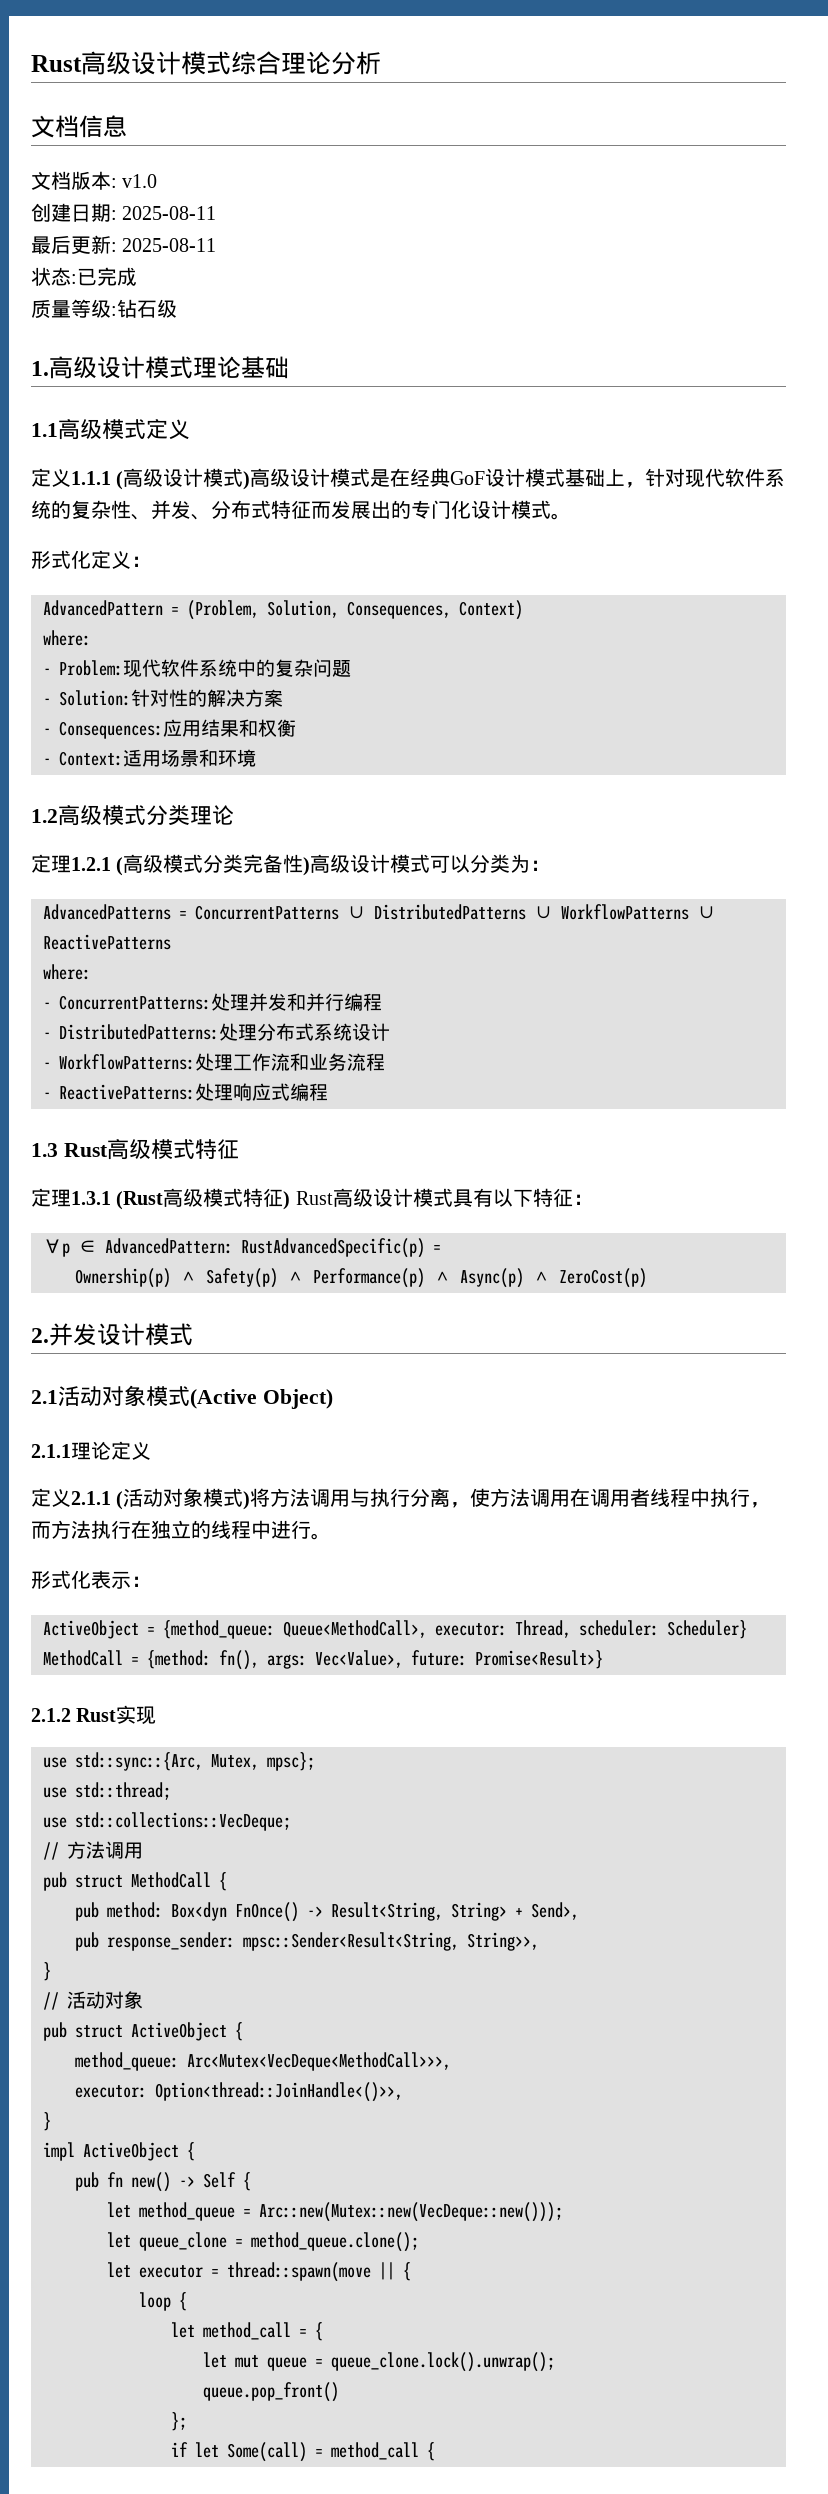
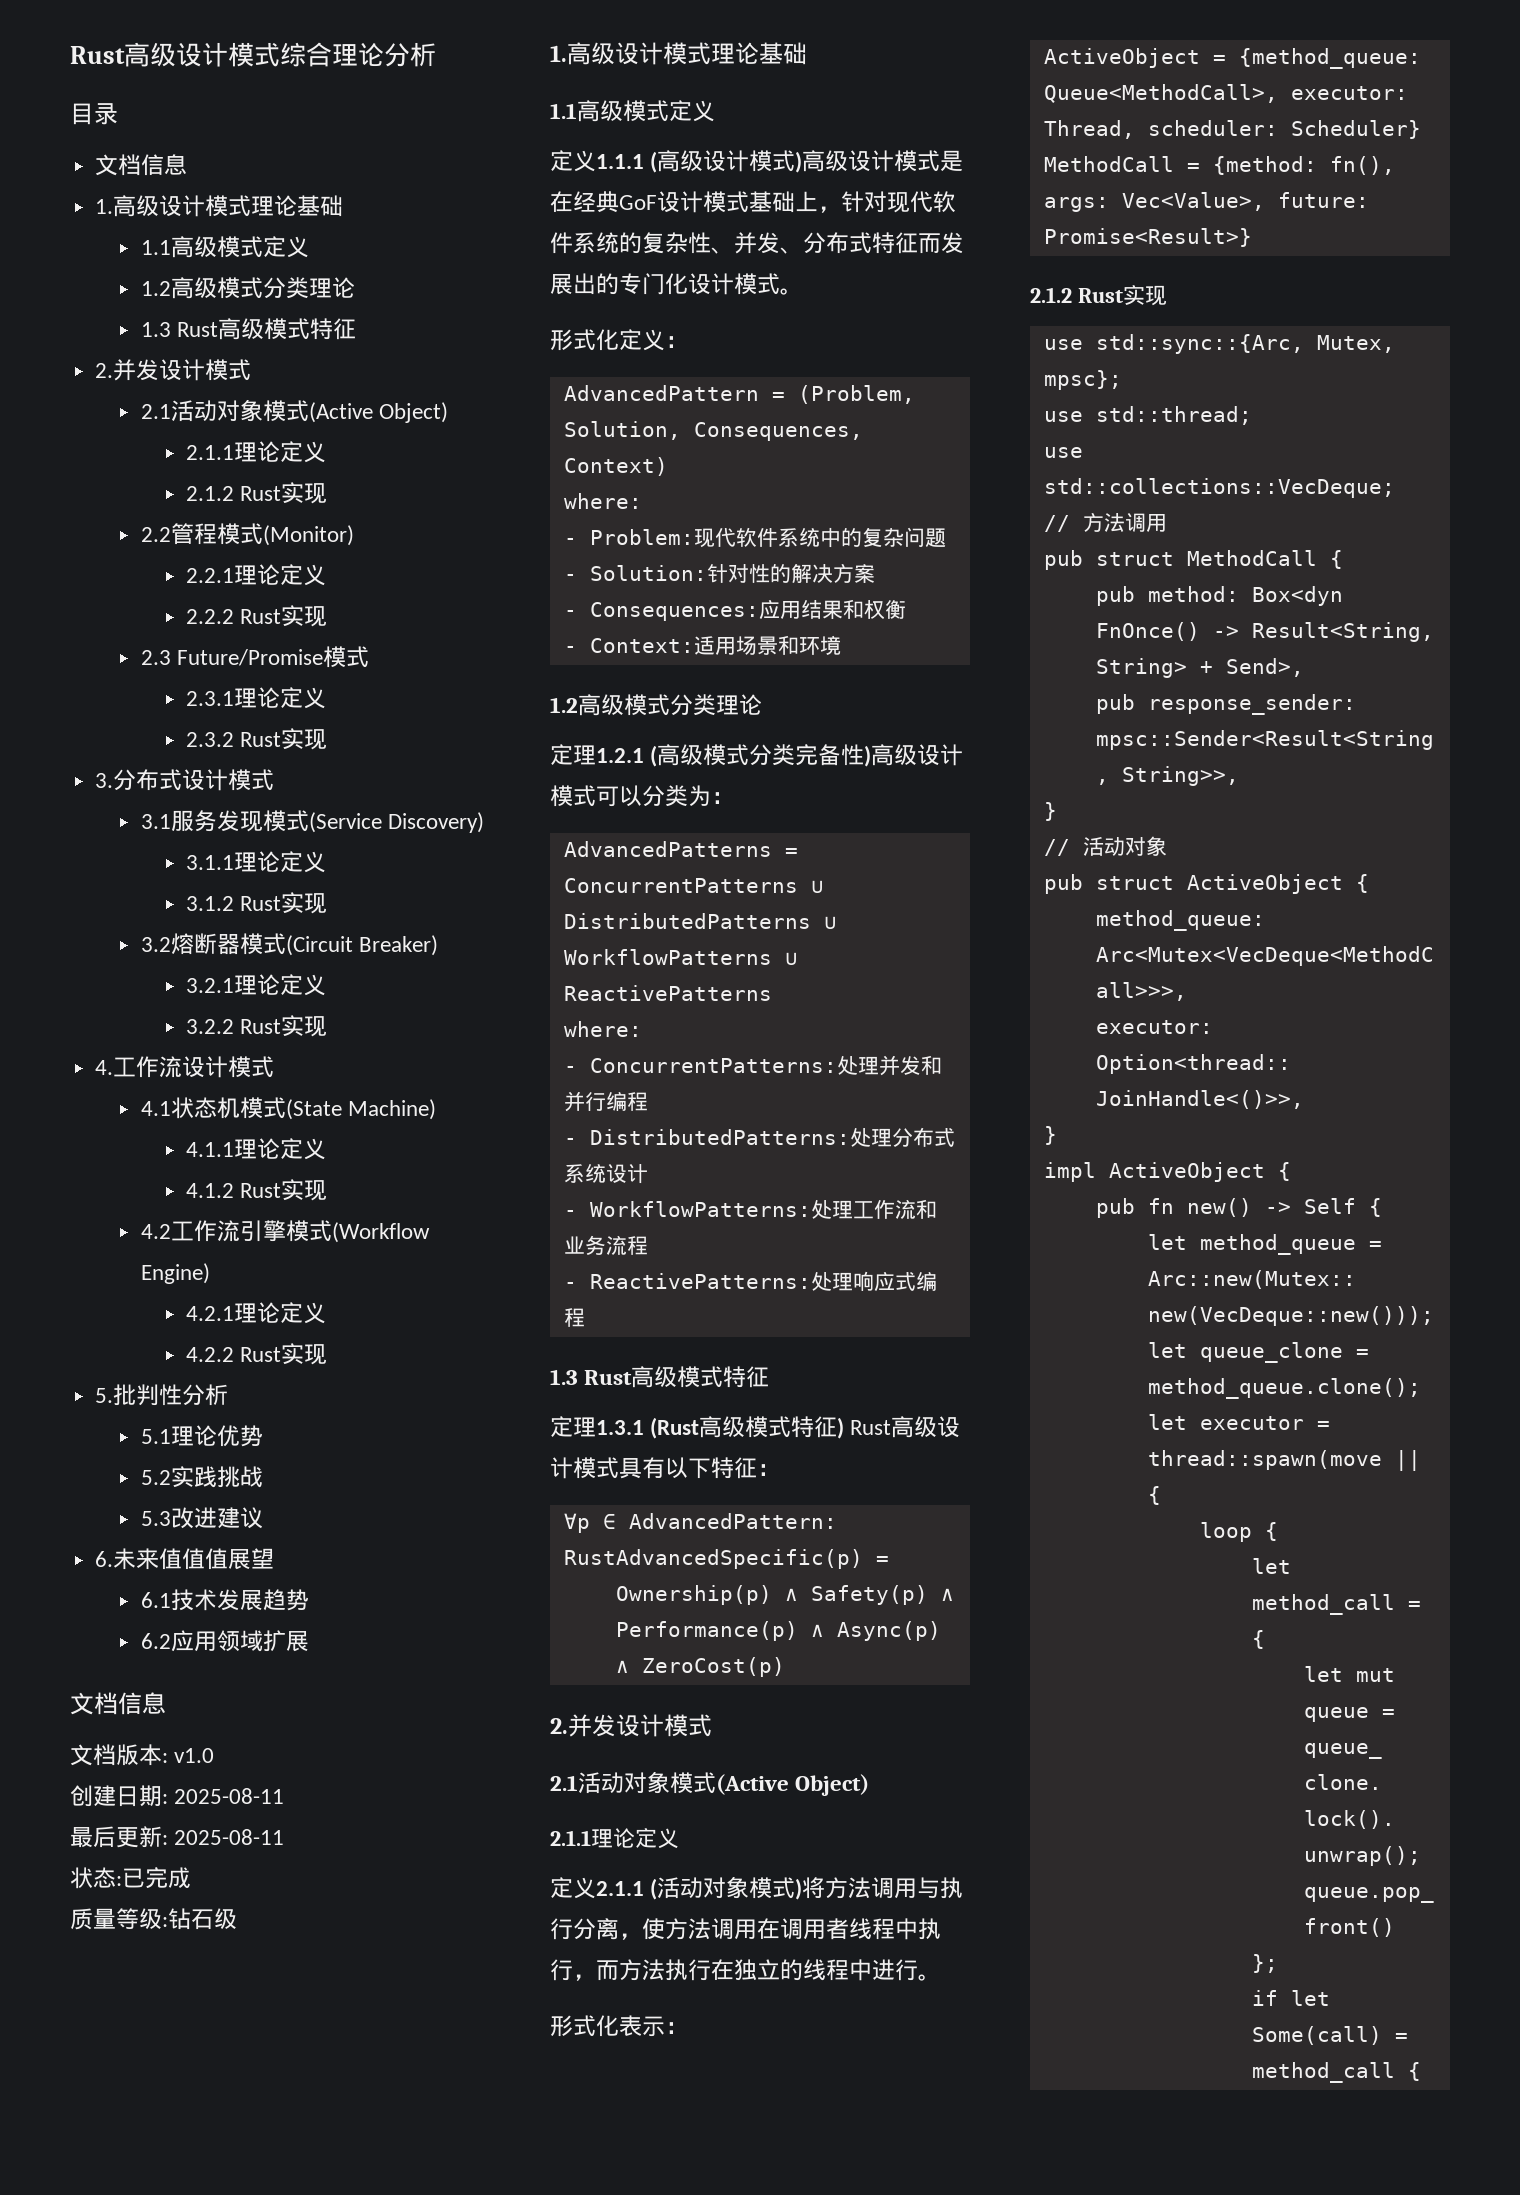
(381, 63) none -> [70,103,118,125] [95,154,188,176] [95,195,344,217] [140,236,309,258] [140,277,355,299] [140,318,356,340] [95,359,252,381] [140,399,448,423] [186,441,327,463] [186,482,328,504] [140,523,354,546] [186,564,327,586] [186,605,328,627] [140,646,369,668] [186,687,327,709] [186,728,328,750] [95,769,275,791] [140,810,484,833] [186,851,327,873] [186,892,328,914] [140,933,438,956] [186,974,327,996] [186,1015,328,1037] [95,1056,275,1078] [140,1097,436,1120] [186,1138,327,1160] [186,1179,328,1201] [140,1220,430,1243] [140,1263,210,1284] [186,1302,327,1324] [186,1343,328,1365] [95,1384,229,1406] [140,1425,263,1447] [140,1466,263,1488] [140,1507,263,1529] [95,1548,275,1570] [140,1589,309,1611] [140,1630,309,1652] // 目录 // 文档信息 // 1.高级设计模式理论基础 // 1.1高级模式定义 // 1.2高级模式分类理论 // 1.3 Rust高级模式特征 // 2.并发设计模式 // 2.1活动对象模式(Active Object) // 2.1.1理论定义 // 2.1.2 Rust实现 // 2.2管程模式(Monitor) // 2.2.1理论定义 // 2.2.2 Rust实现 // 2.3 Future/Promise模式 // 2.3.1理论定义 // 2.3.2 Rust实现 // 3.分布式设计模式 // 3.1服务发现模式(Service Discovery) // 3.1.1理论定义 // 3.1.2 Rust实现 // 3.2熔断器模式(Circuit Breaker) // 3.2.1理论定义 // 3.2.2 Rust实现 // 4.工作流设计模式 // 4.1状态机模式(State Machine) // 4.1.1理论定义 // 4.1.2 Rust实现 // 4.2工作流引擎模式(Workflow Engine) // 4.2.1理论定义 // 4.2.2 Rust实现 // 5.批判性分析 // 5.1理论优势 // 5.2实践挑战 // 5.3改进建议 // 6.未来值值值展望 // 6.1技术发展趋势 // 6.2应用领域扩展

